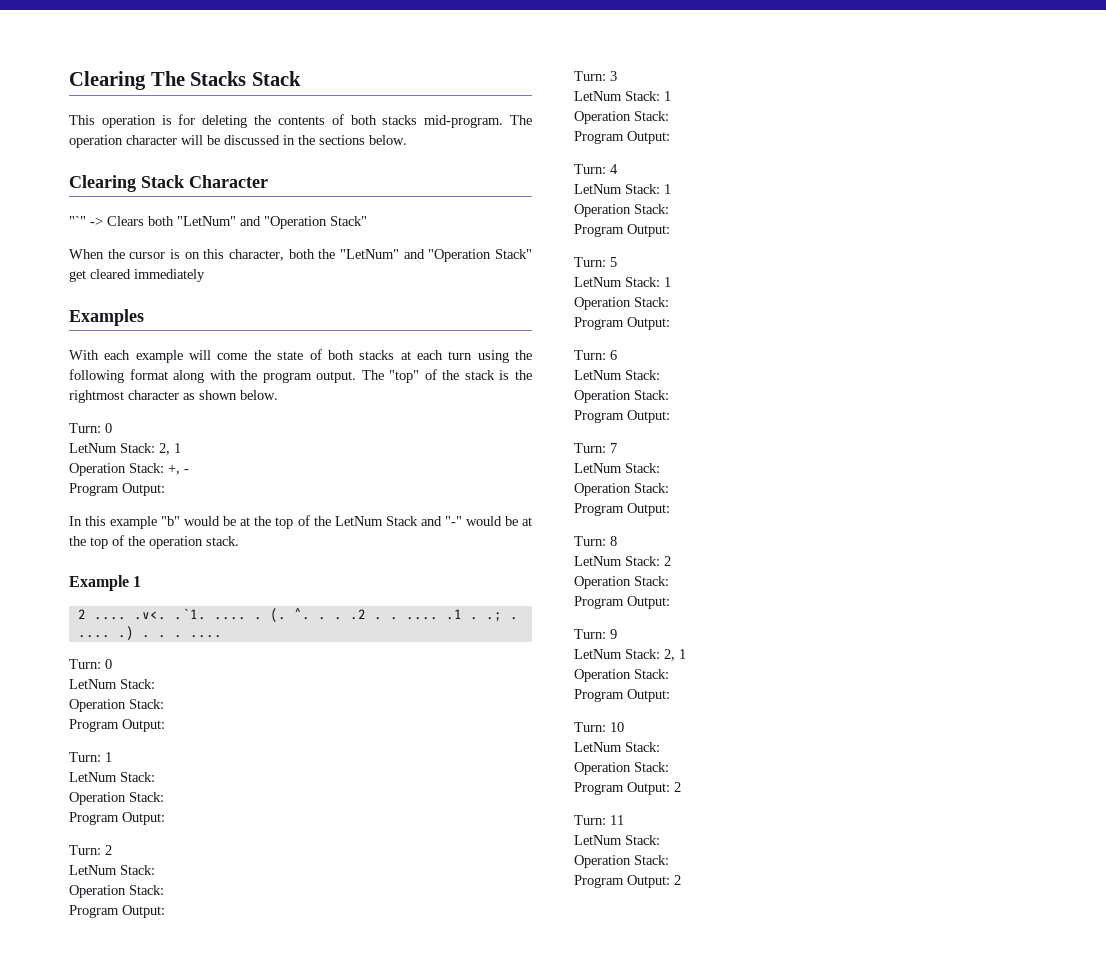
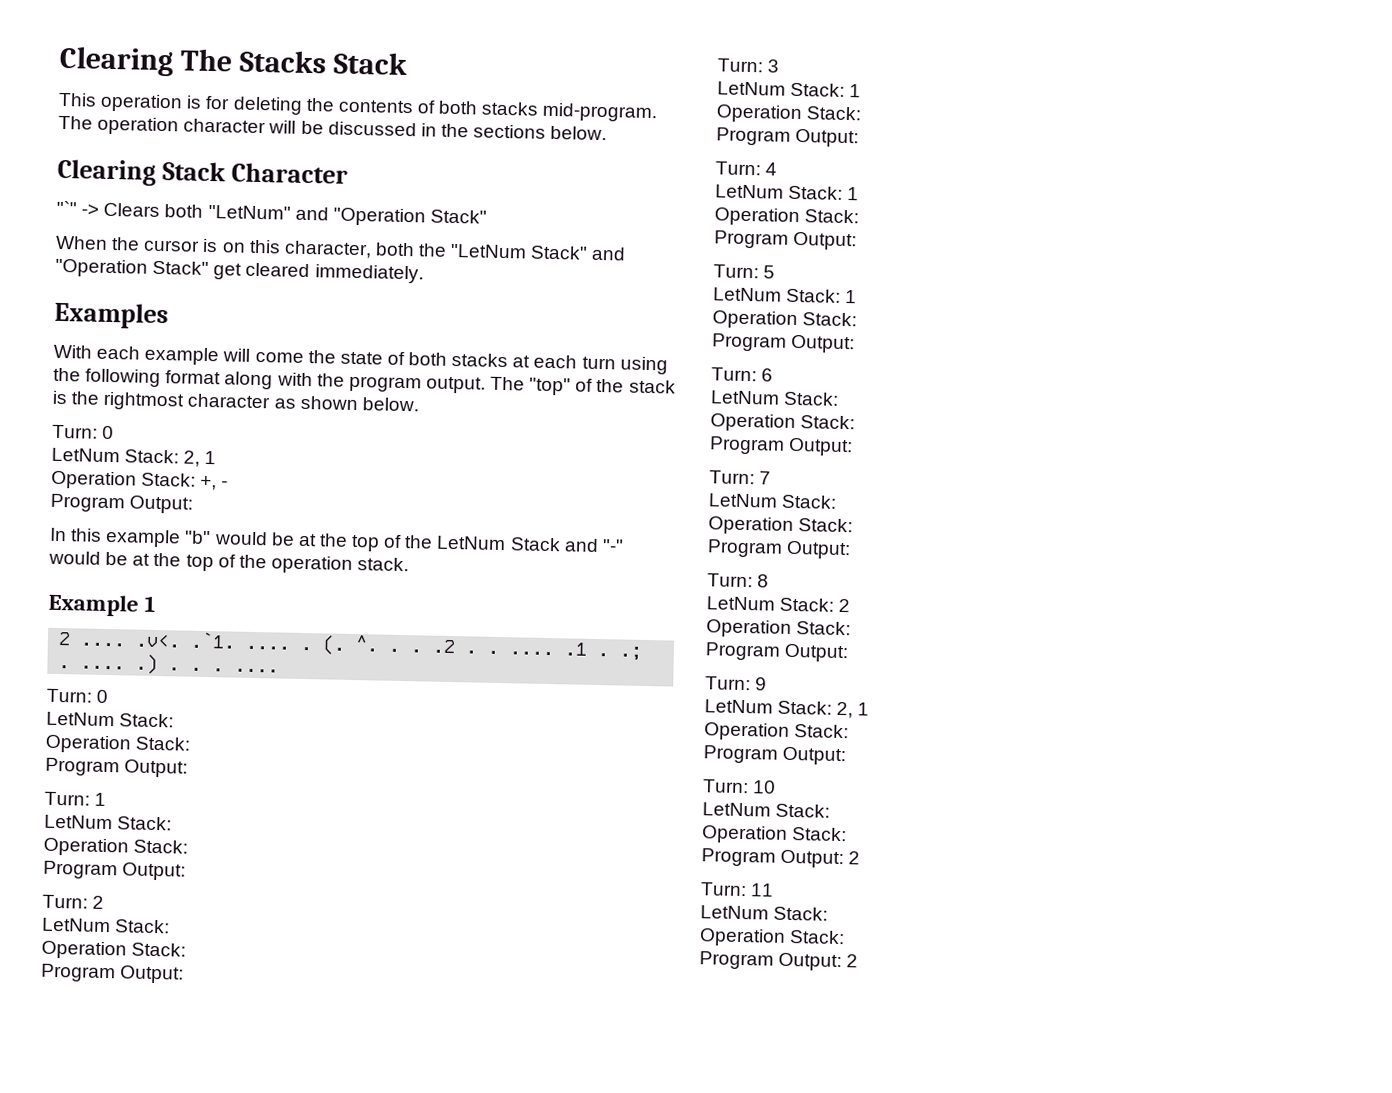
[340,249,399,259] "LetNum" -> [450,243,589,260] "LetNum Stack"
[134,269,205,282] immediately -> [314,264,424,284] immediately.

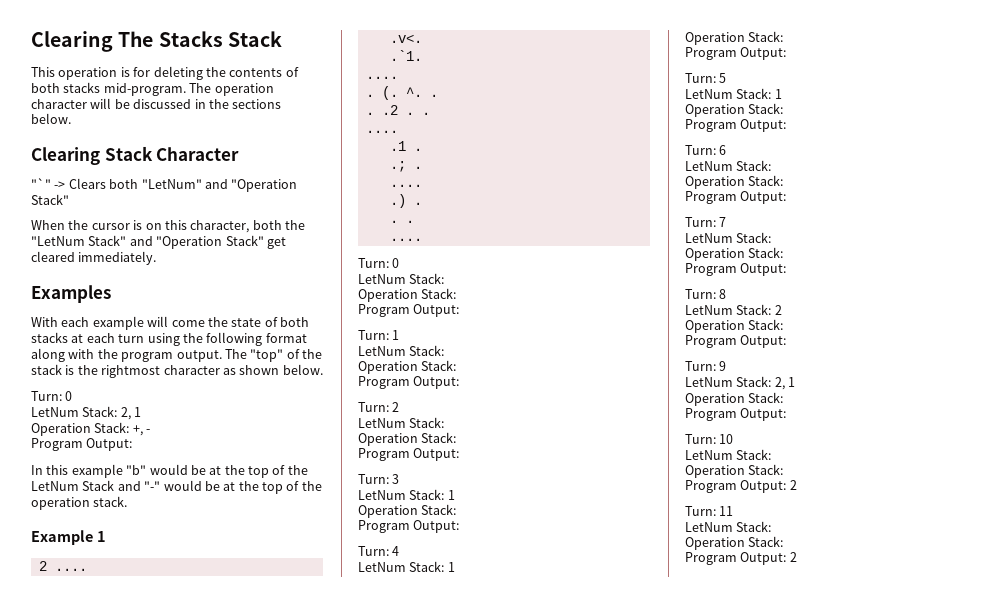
(126, 644) none -> (87, 569) //
(182, 640) none -> (422, 38) //
[245,645,291,650] .... -> [365,76,398,79] // .... //
(401, 650) none -> (438, 95) //
[509,651,555,656] .... -> [365,130,398,133] // .... //
(610, 655) none -> (422, 149) //
[80,665,126,670] .... -> [389,184,422,187] // .... //
[190,667,225,672] . . -> [389,220,414,223] // . . //

